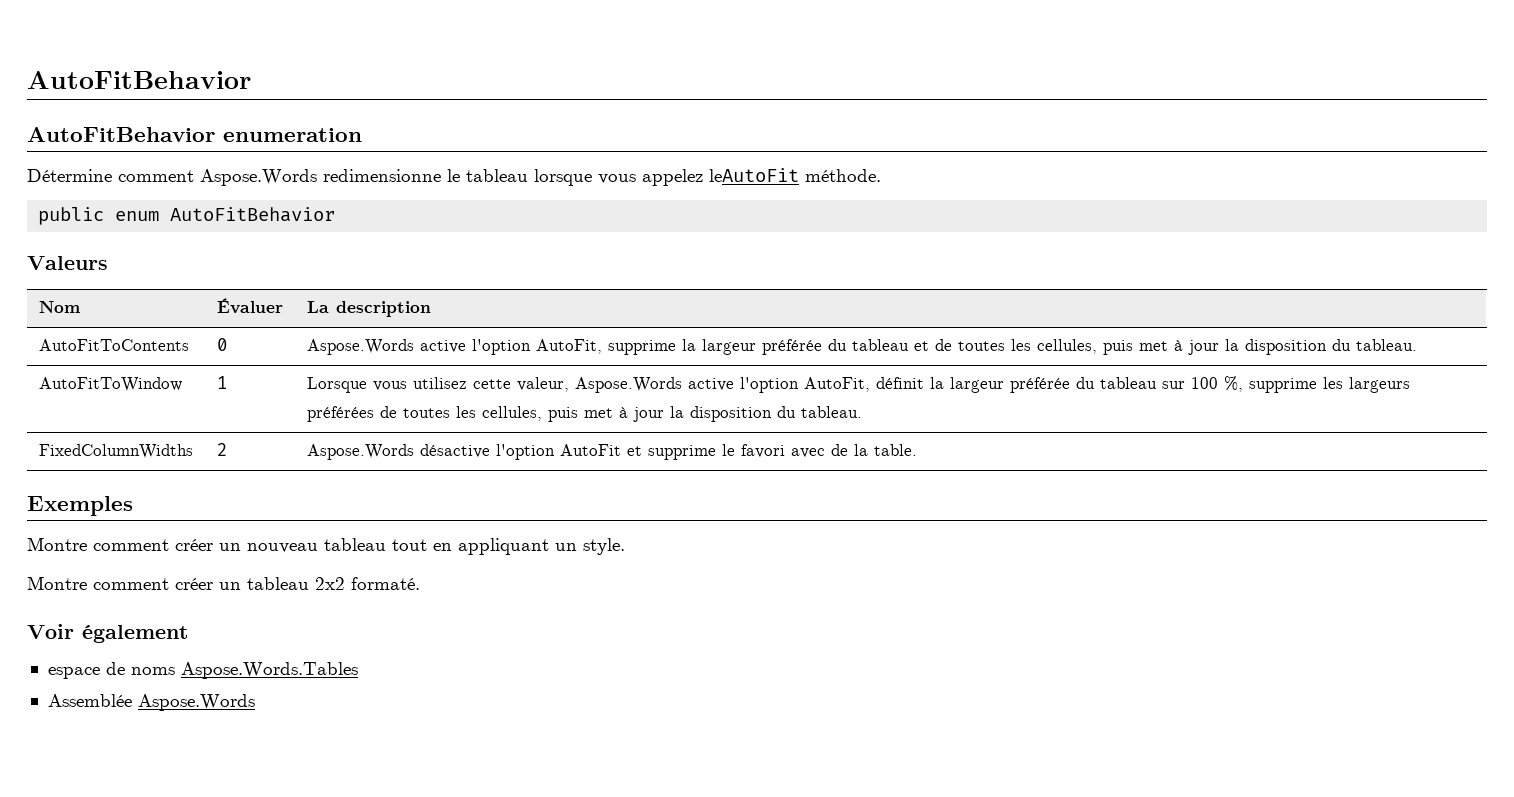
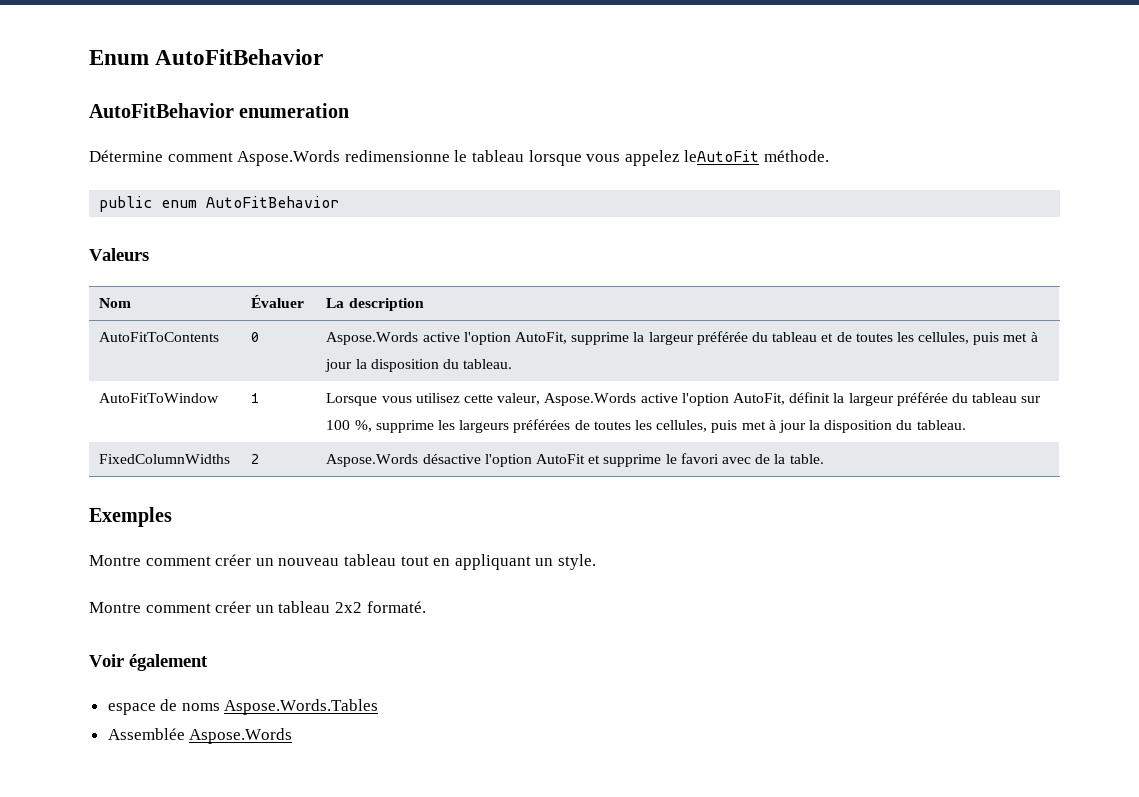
(27, 80) none -> [89,50,149,65] Enum

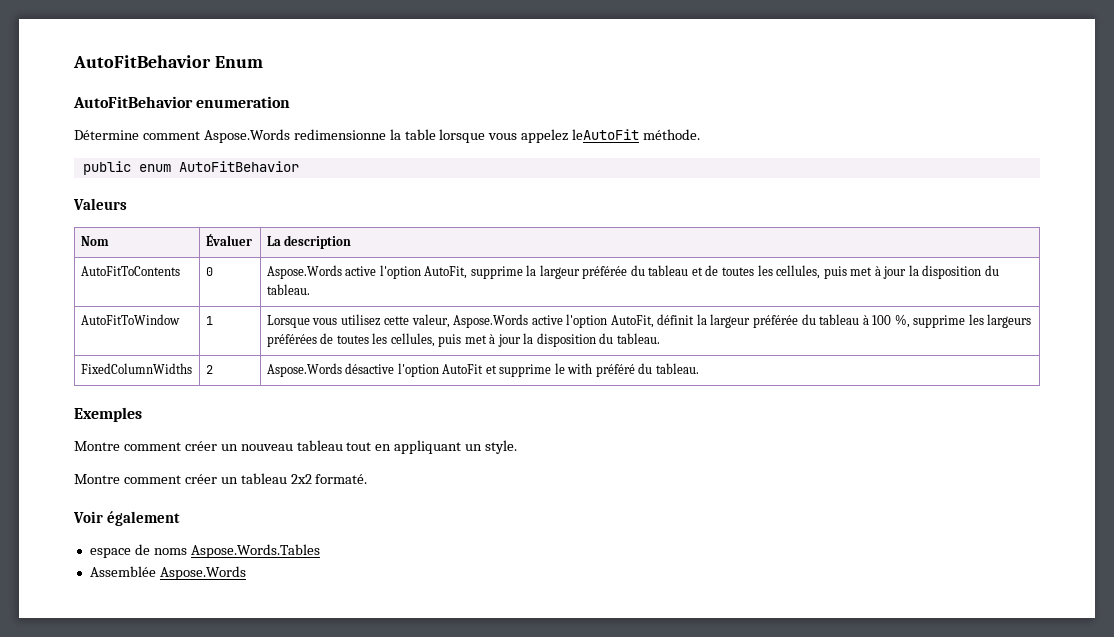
(89, 57) none -> [73,55,211,68] AutoFitBehavior
[155,49,324,65] AutoFitBehavior -> (263, 62) none
[454,150,524,162] le tableau -> [389,129,436,140] la table
[1021,396,1042,403] sur -> [862,315,869,325] à
[680,453,824,464] favori avec de la table. -> [567,363,699,377] with préféré du tableau.

